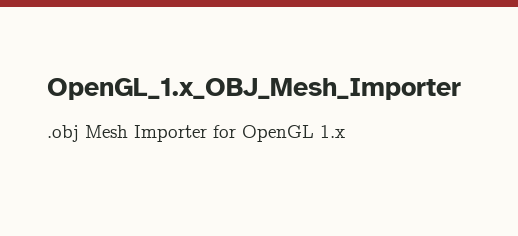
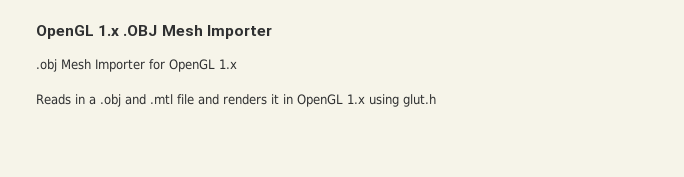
[47,78,461,100] OpenGL_1.x_OBJ_Mesh_Importer -> [36,25,272,39] OpenGL 1.x .OBJ Mesh Importer
(345, 131) none -> [36,94,436,107] // Reads in a .obj and .mtl file and renders it in OpenGL 1.x using glut.h

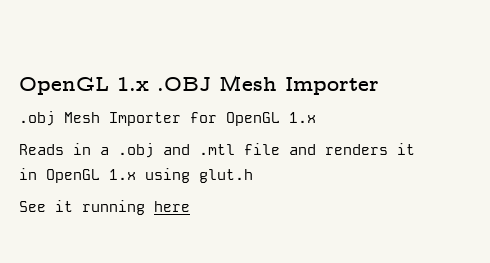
(436, 100) none -> [19,200,190,215] // See it running here

